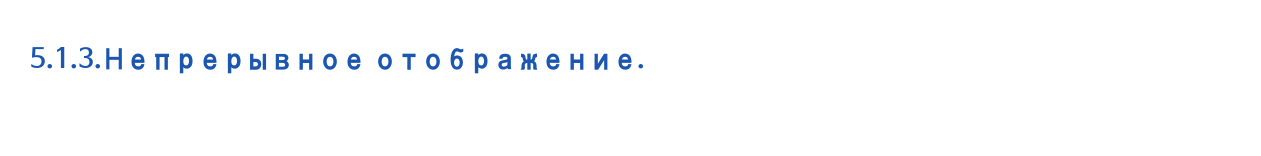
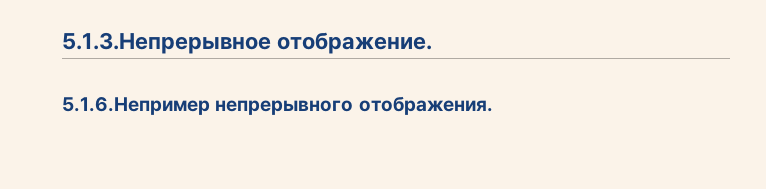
(646, 61) none -> [62,96,493,115] // 5.1.6.Непример непрерывного отображения.

